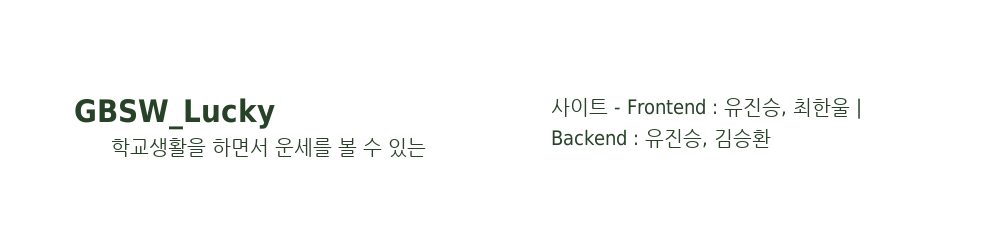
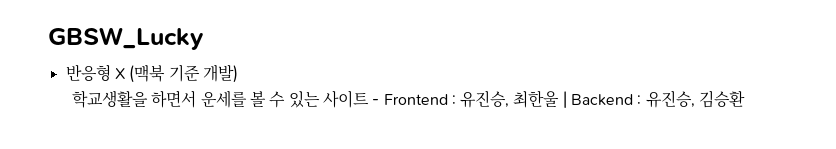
(275, 114) none -> [65,64,238,83] // 반응형 X (맥북 기준 개발)

